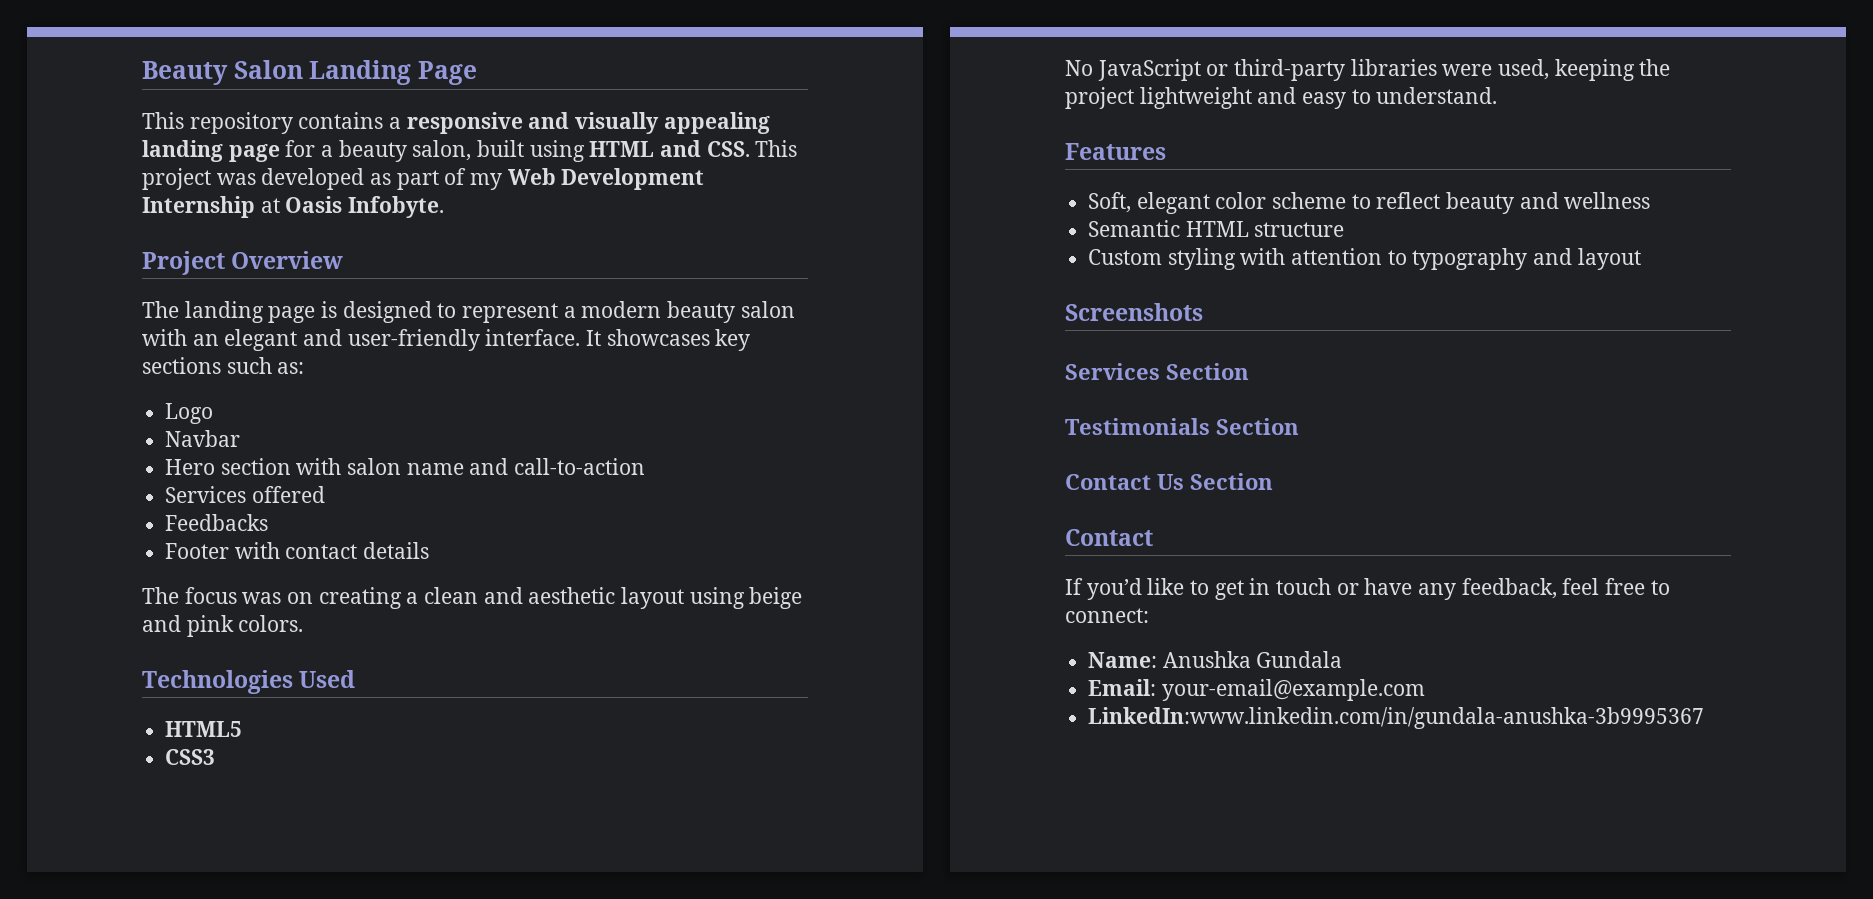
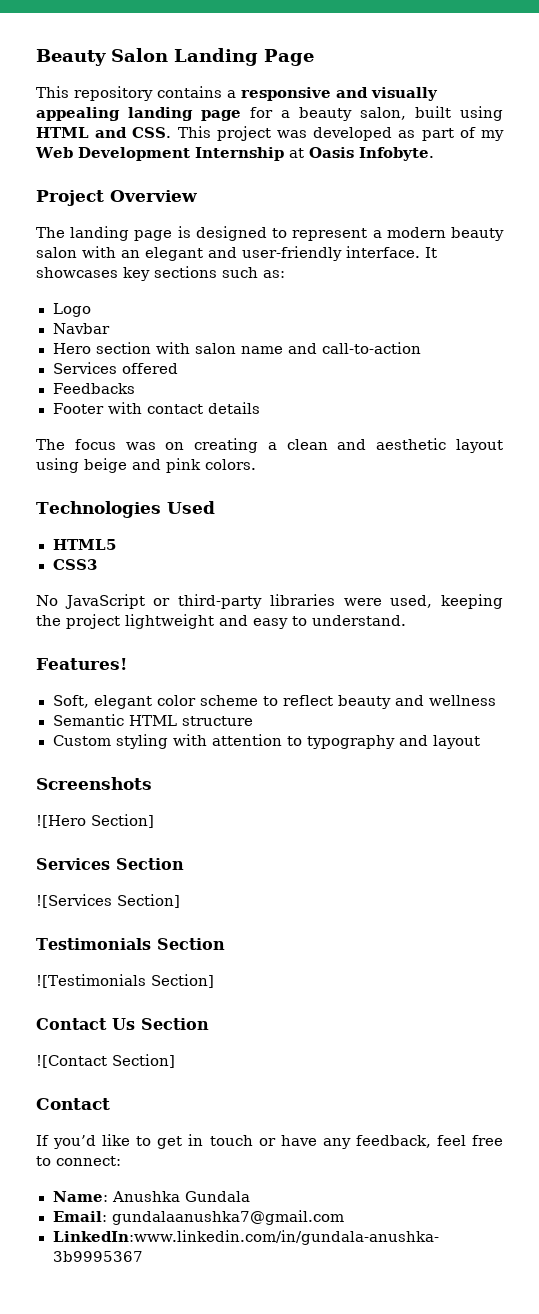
[1065,143,1166,160] Features -> [36,658,127,670] Features!
(1203, 312) none -> [36,814,154,828] // ![Hero Section]
(1249, 371) none -> [36,894,180,908] // ![Services Section]
(1299, 426) none -> [36,974,214,988] // ![Testimonials Section]
(1273, 481) none -> [36,1054,175,1068] // ![Contact Section]
[1161,679,1425,701] your-email@example.com -> [111,1210,344,1225] gundalaanushka7@gmail.com

